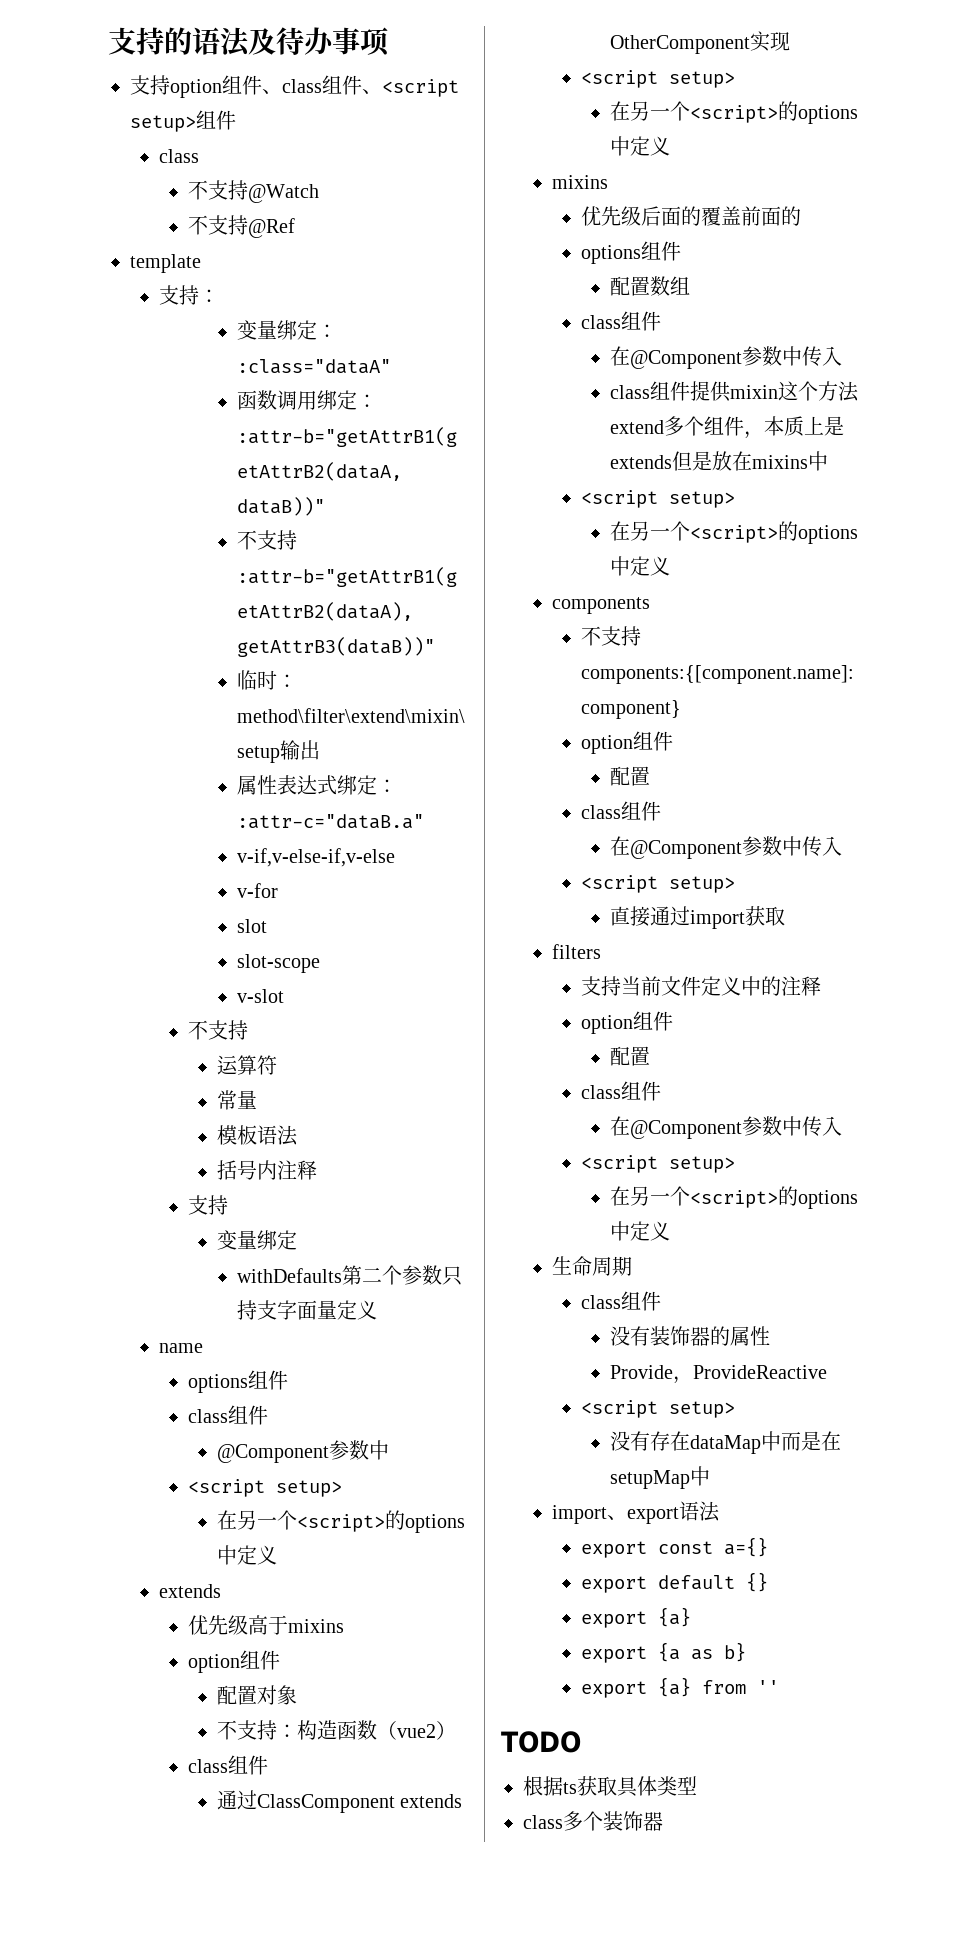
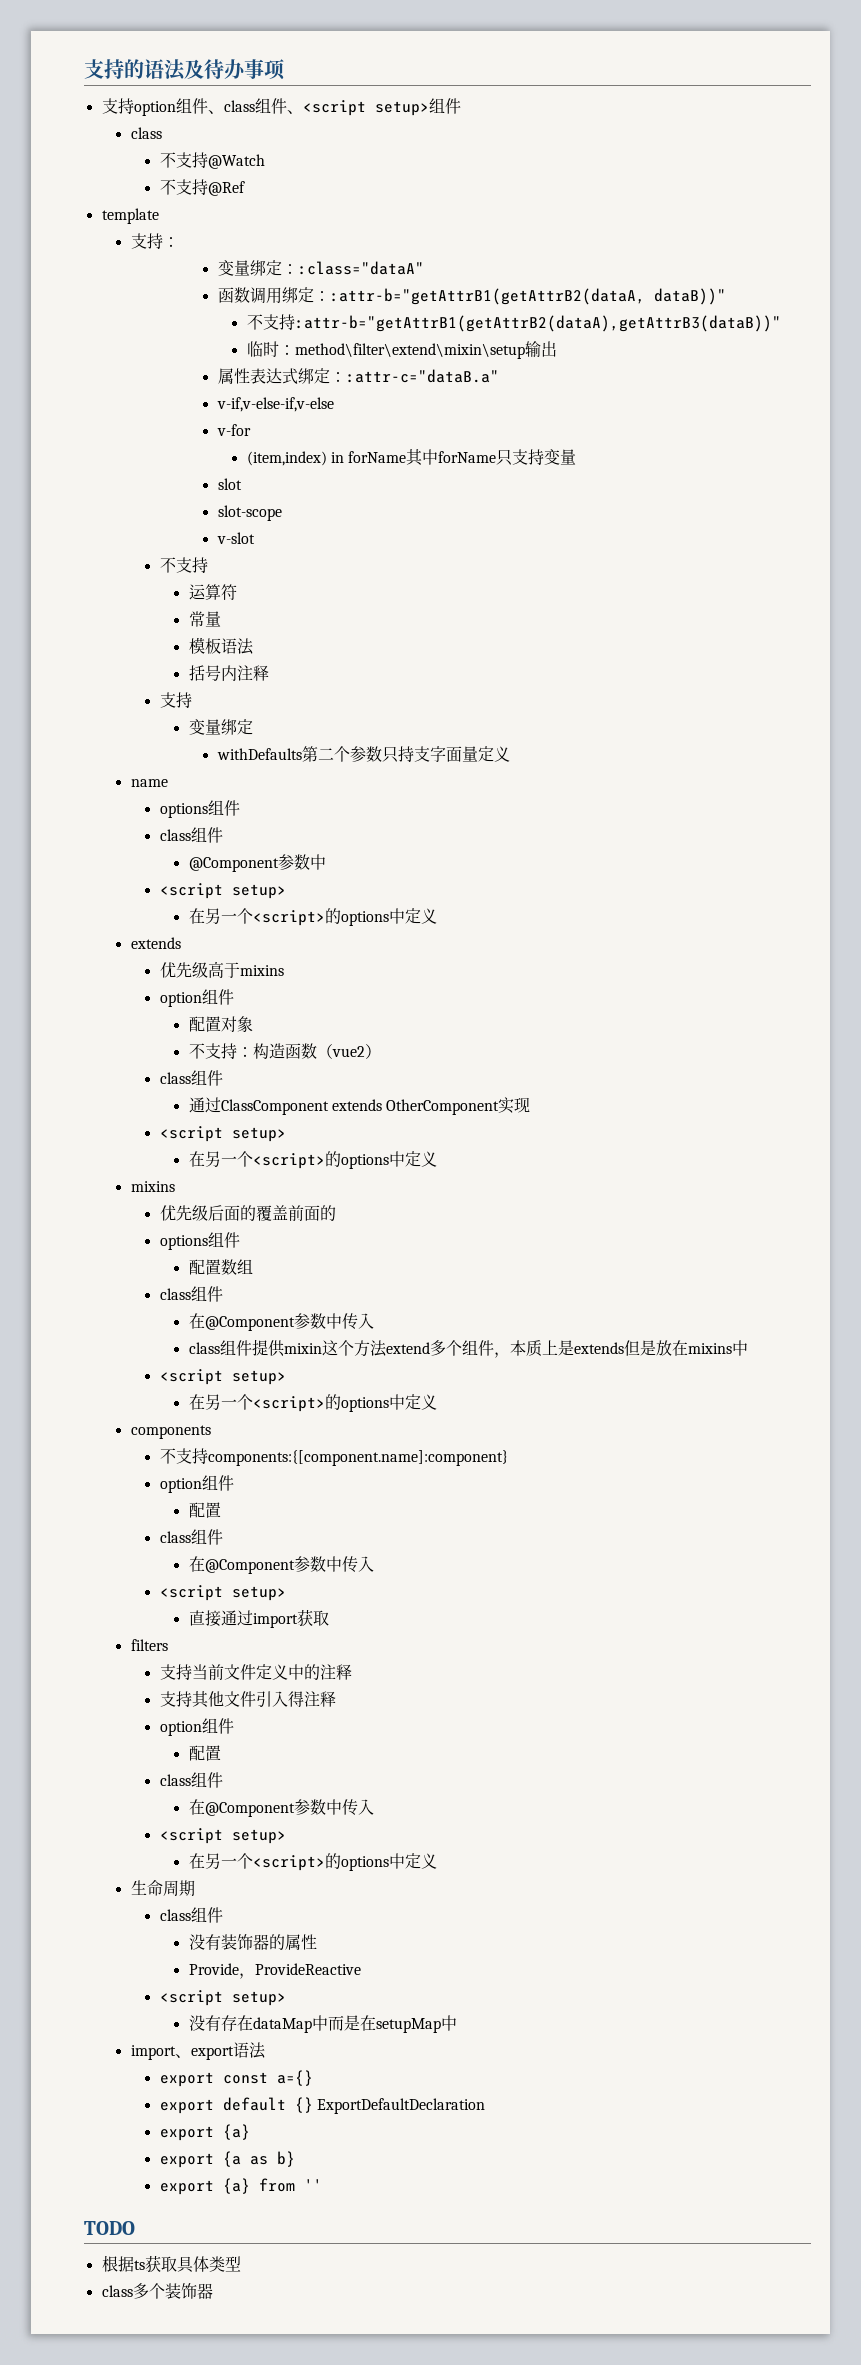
(279, 890) none -> [246,449,577,466] // (item,index) in forName其中forName只支持变量
(822, 986) none -> [159,1691,336,1708] // 支持其他文件引入得注释
(769, 1582) none -> [316,2098,485,2114] ExportDefaultDeclaration

